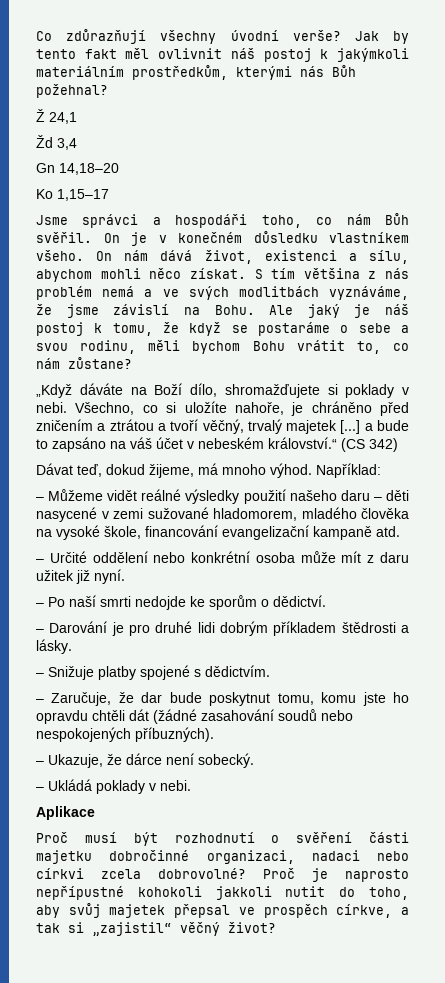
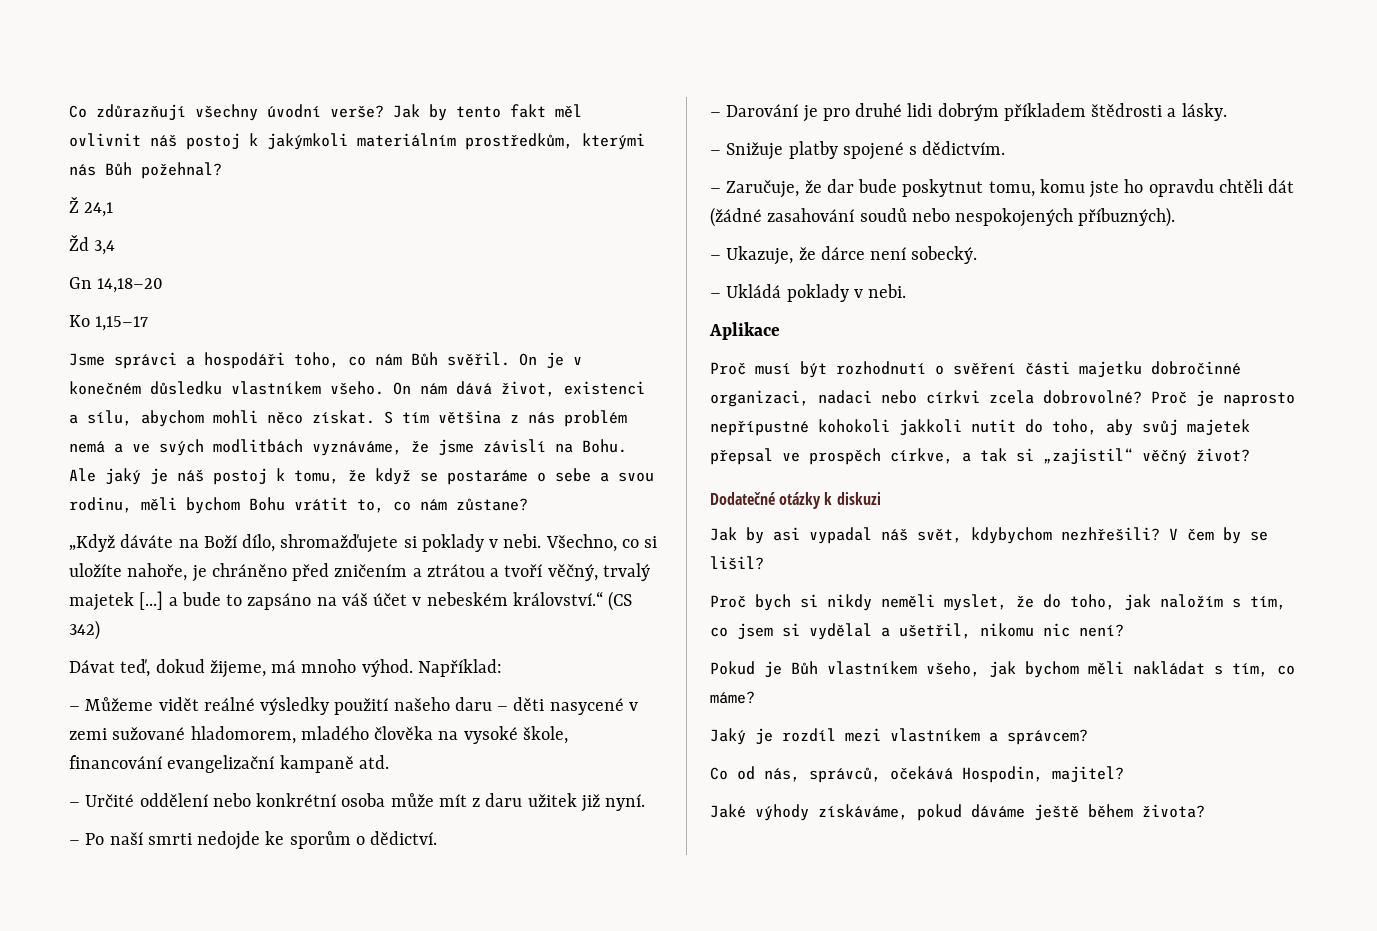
(276, 927) none -> [710,492,881,509] [710,527,1268,544] [710,556,764,570] [710,594,1286,611] [710,623,1124,640] [710,661,1295,678] [710,691,755,704] [710,728,1088,745] [710,766,1124,783] [710,804,1205,821] // Dodatečné otázky k diskuzi // Jak by asi vypadal náš svět, kdybychom nezhřešili? V čem by se lišil? // Proč bych si nikdy neměli myslet, že do toho, jak naložím s tím, co jsem si vydělal a ušetřil, nikomu nic není? // Pokud je Bůh vlastníkem všeho, jak bychom měli nakládat s tím, co máme? // Jaký je rozdíl mezi vlastníkem a správcem? // Co od nás, správců, očekává Hospodin, majitel? // Jaké výhody získáváme, pokud dáváme ještě během života?

